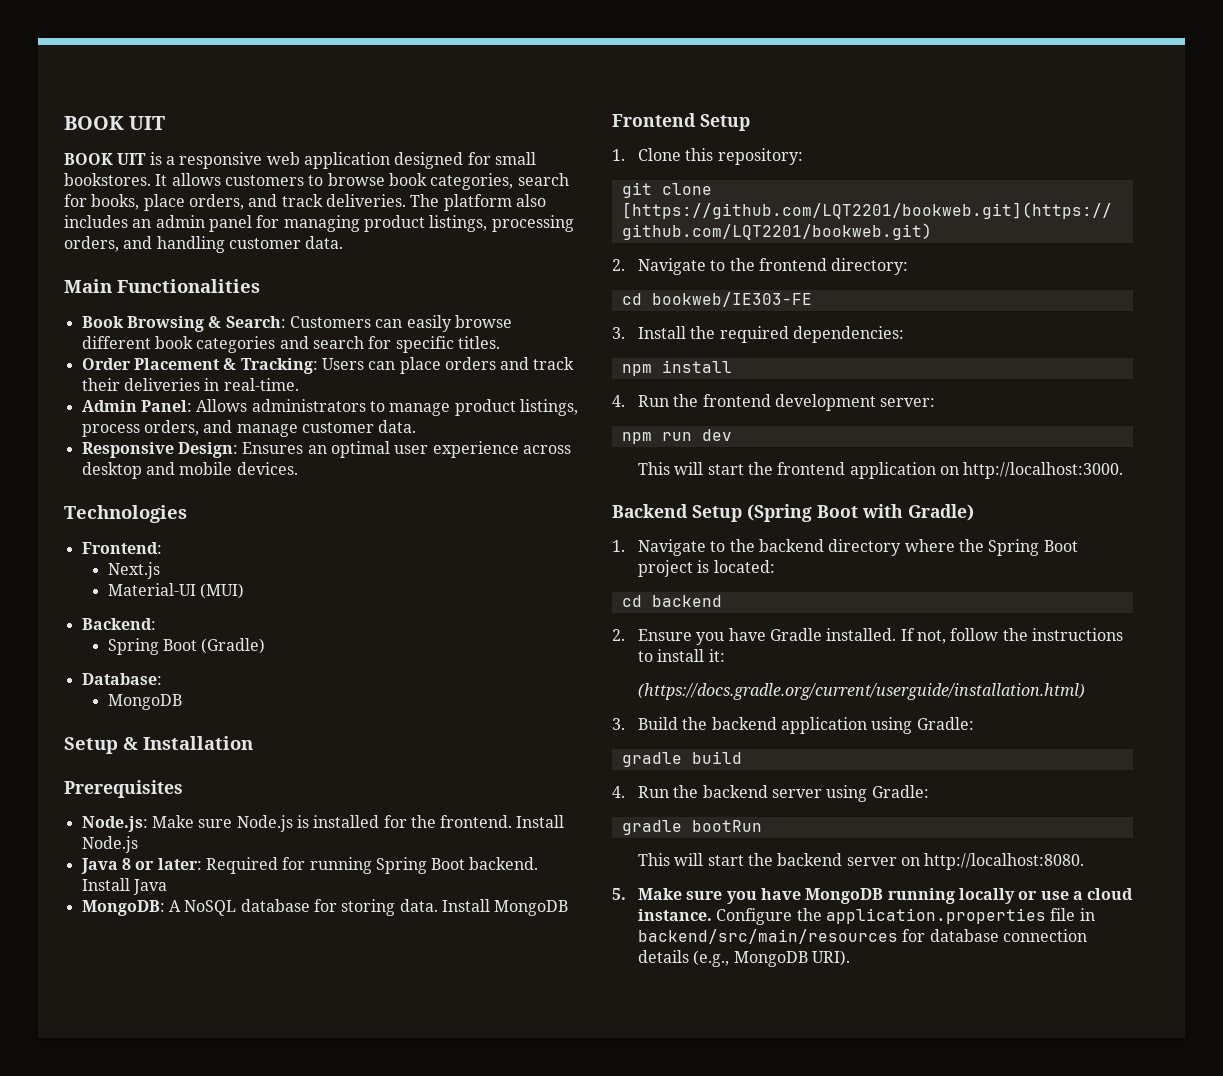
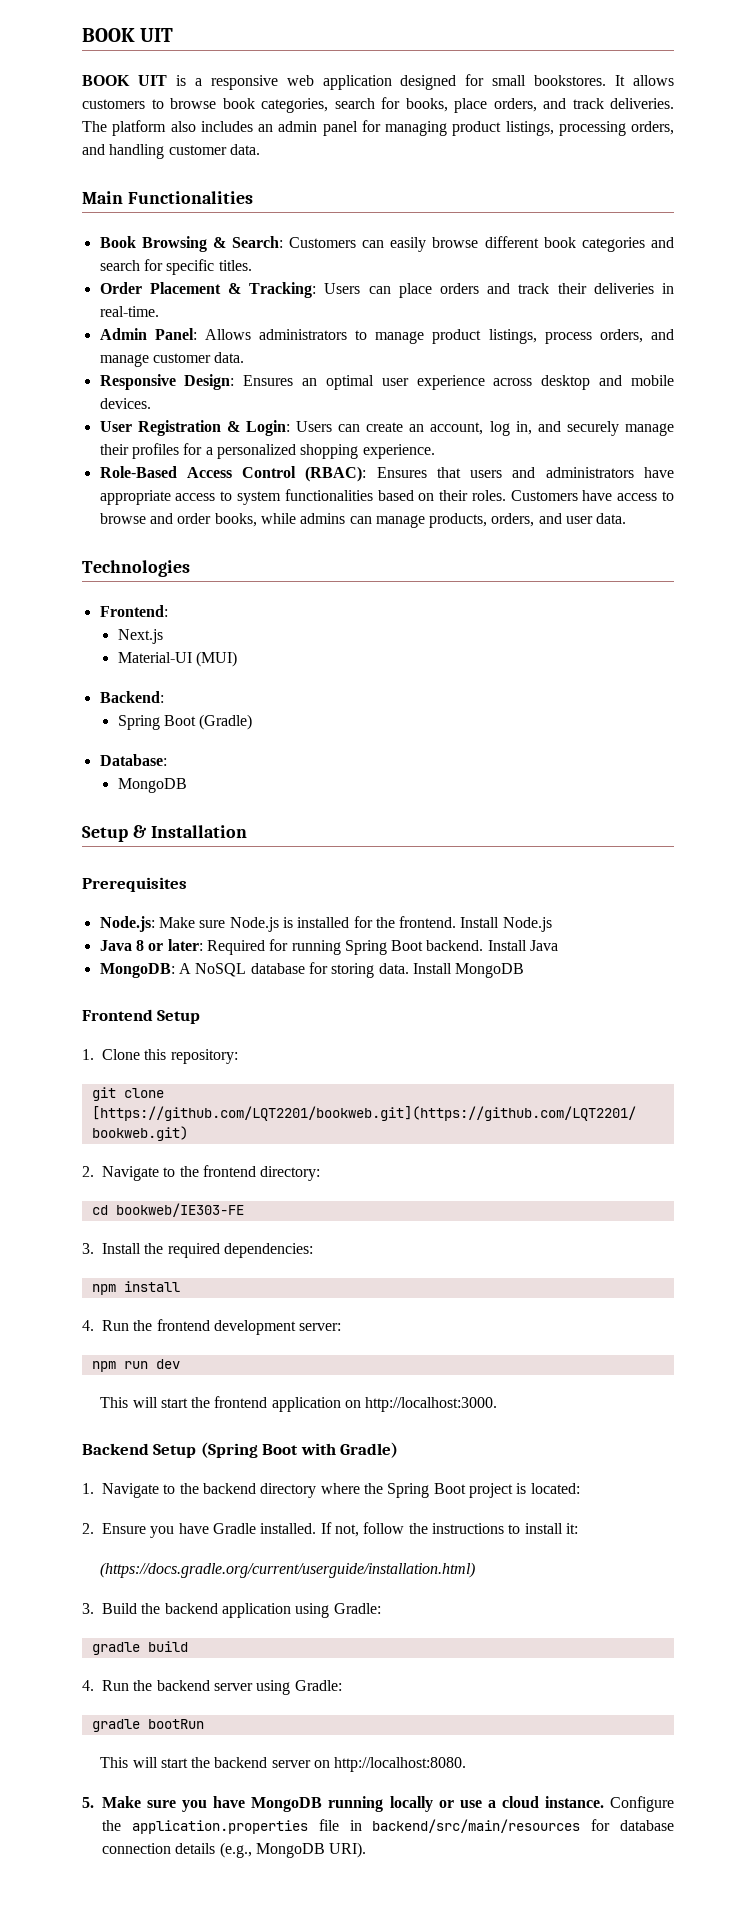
(298, 468) none -> [99,420,675,436] [99,443,435,459] [99,466,674,482] [99,489,674,505] [99,513,627,528] // User Registration & Login: Users can create an account, log in, and securely manage their profiles for a personalized shopping experience. // Role-Based Access Control (RBAC): Ensures that users and administrators have appropriate access to system functionalities based on their roles. Customers have access to browse and order books, while admins can manage products, orders, and user data.
[621,595,722,607] // cd backend -> (580, 1488) none

